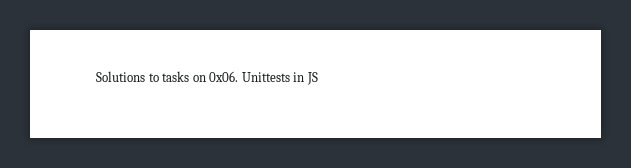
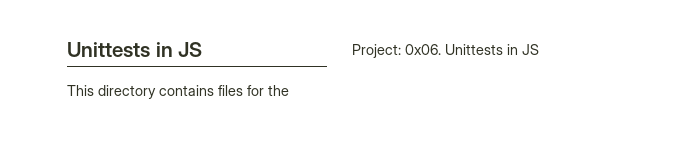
[96,71,206,82] Solutions to tasks on -> [67,42,203,57] [67,85,289,99] [352,44,401,58] Unittests in JS // This directory contains files for the Project:

